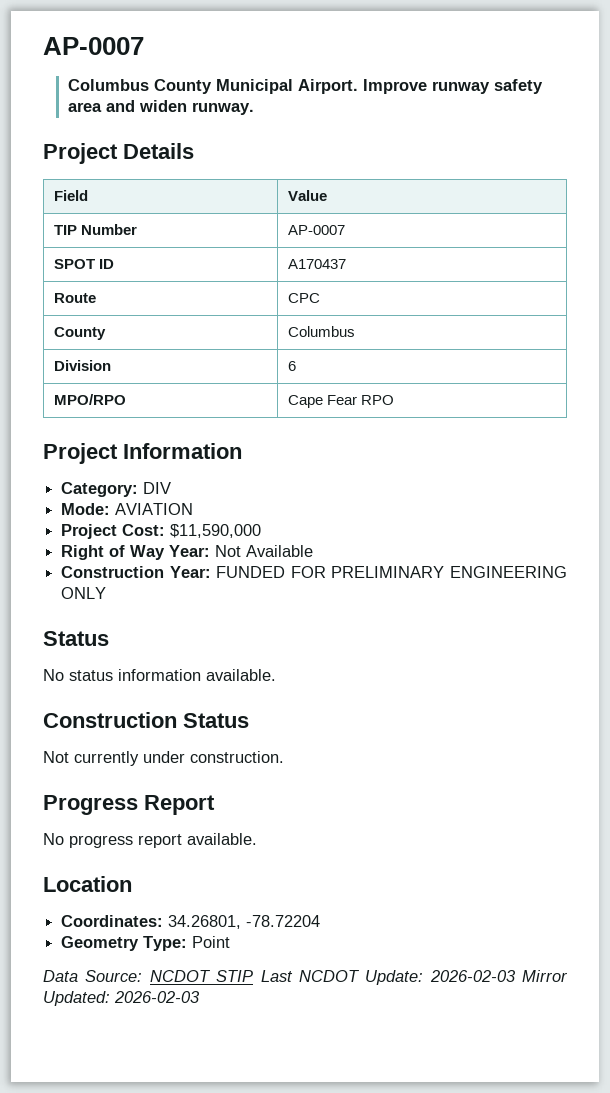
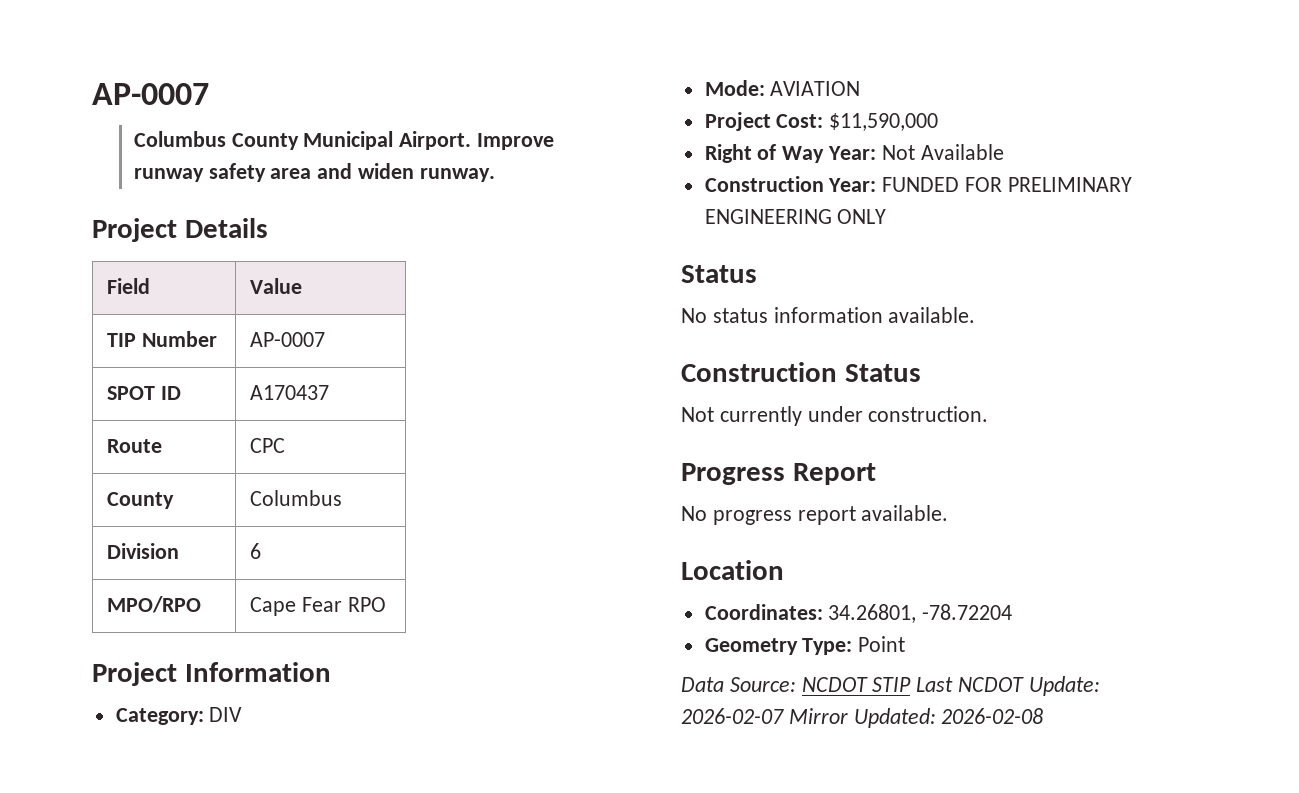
[429,970,516,982] 2026-02-03 -> [681,708,784,724] 2026-02-07
[114,991,200,1003] 2026-02-03 -> [941,708,1044,724] 2026-02-08

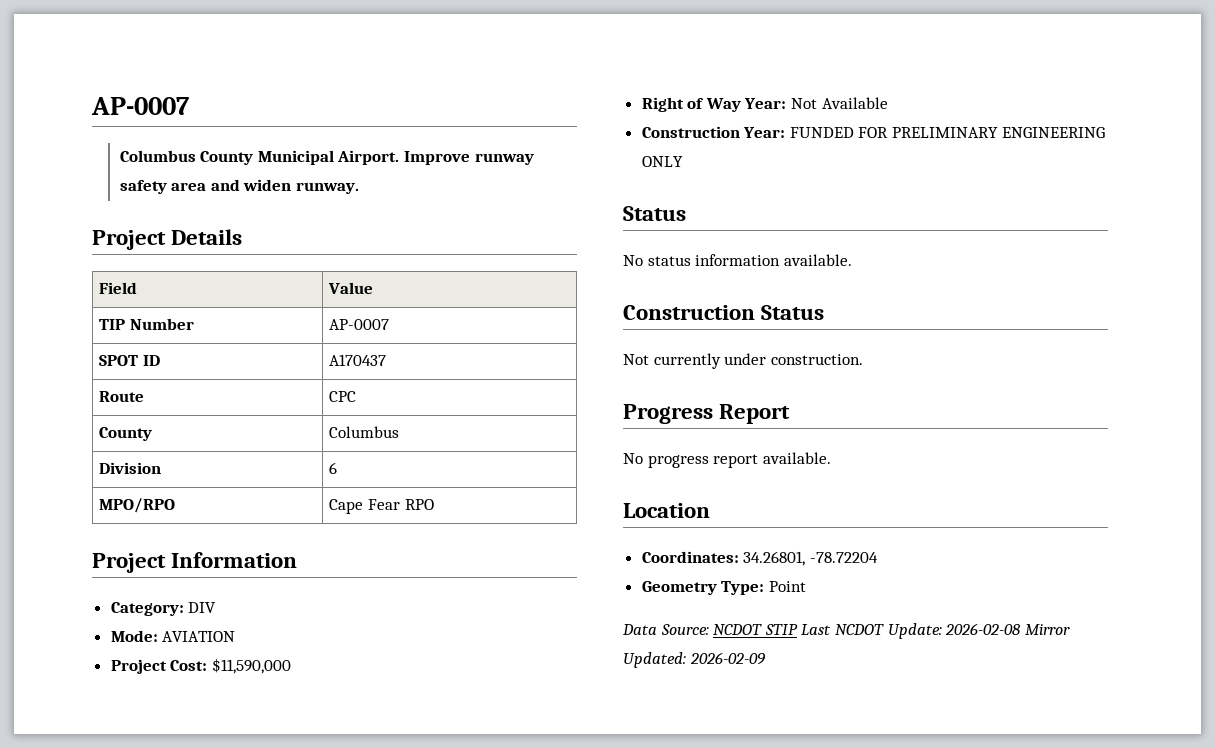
[681,708,784,724] 2026-02-07 -> [945,623,1021,635] 2026-02-08
[941,708,1044,724] 2026-02-08 -> [689,652,765,665] 2026-02-09

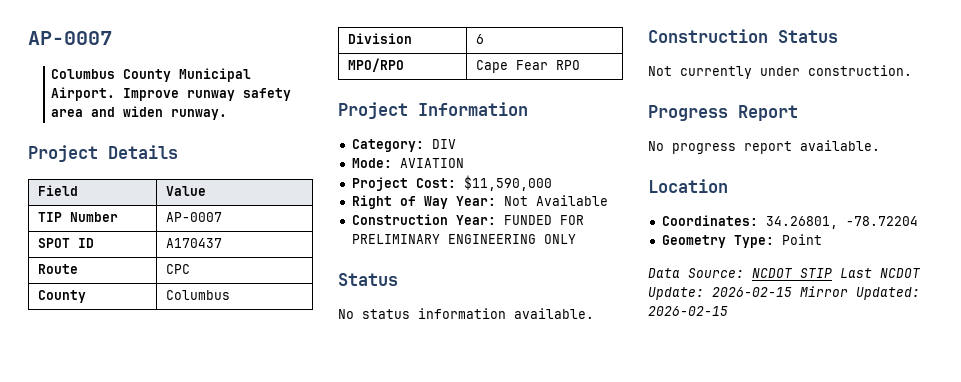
[945,623,1021,635] 2026-02-08 -> [712,287,792,297] 2026-02-15
[689,652,765,665] 2026-02-09 -> [648,306,728,316] 2026-02-15

